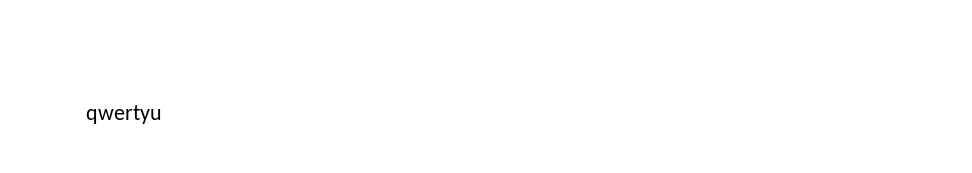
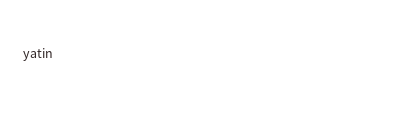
[86,105,162,124] qwertyu -> [23,48,53,61] yatin

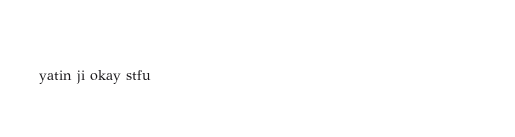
(53, 54) none -> [76,70,151,84] ji okay stfu

